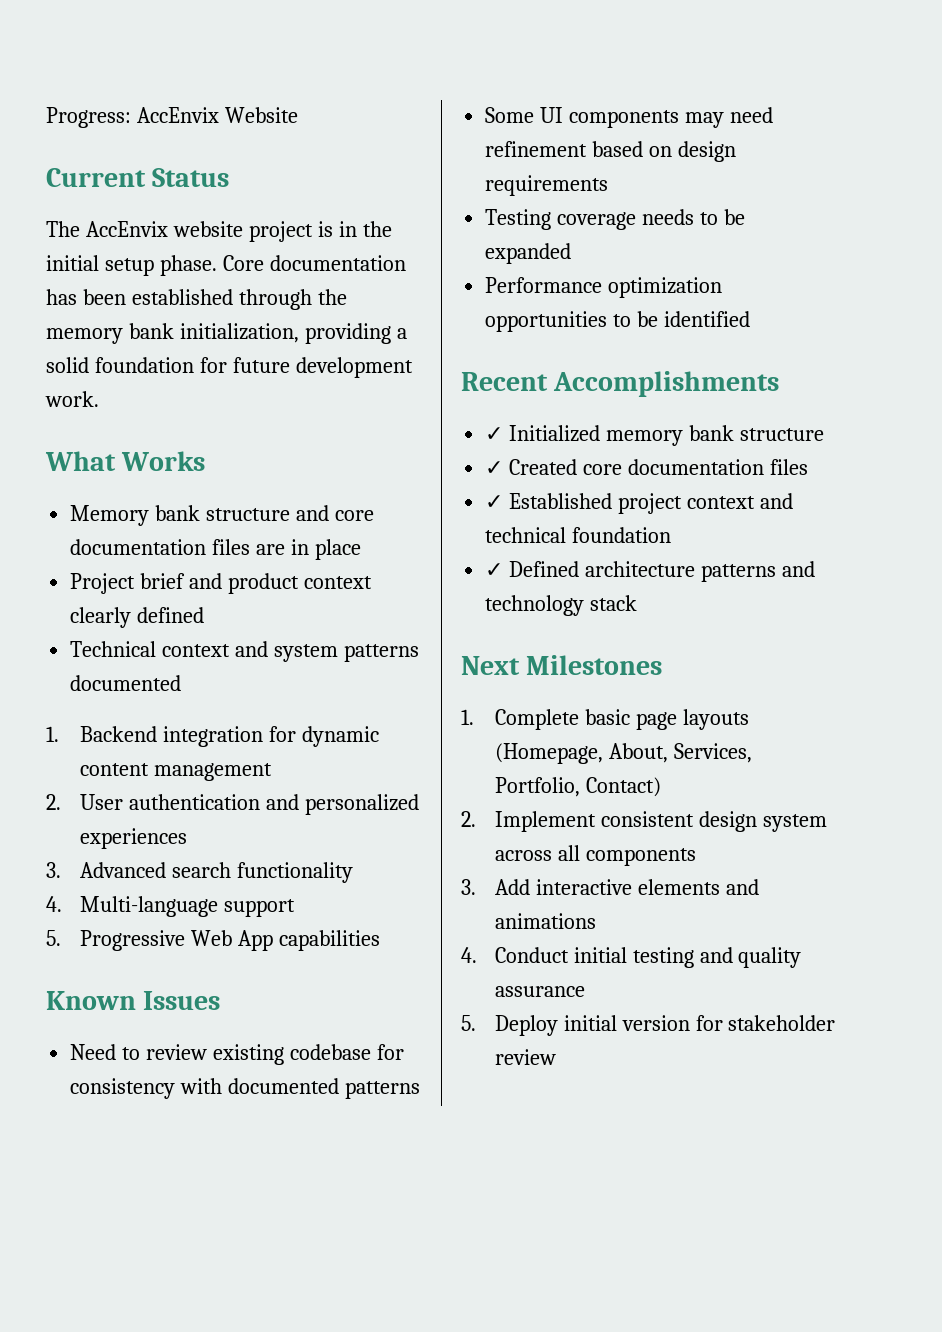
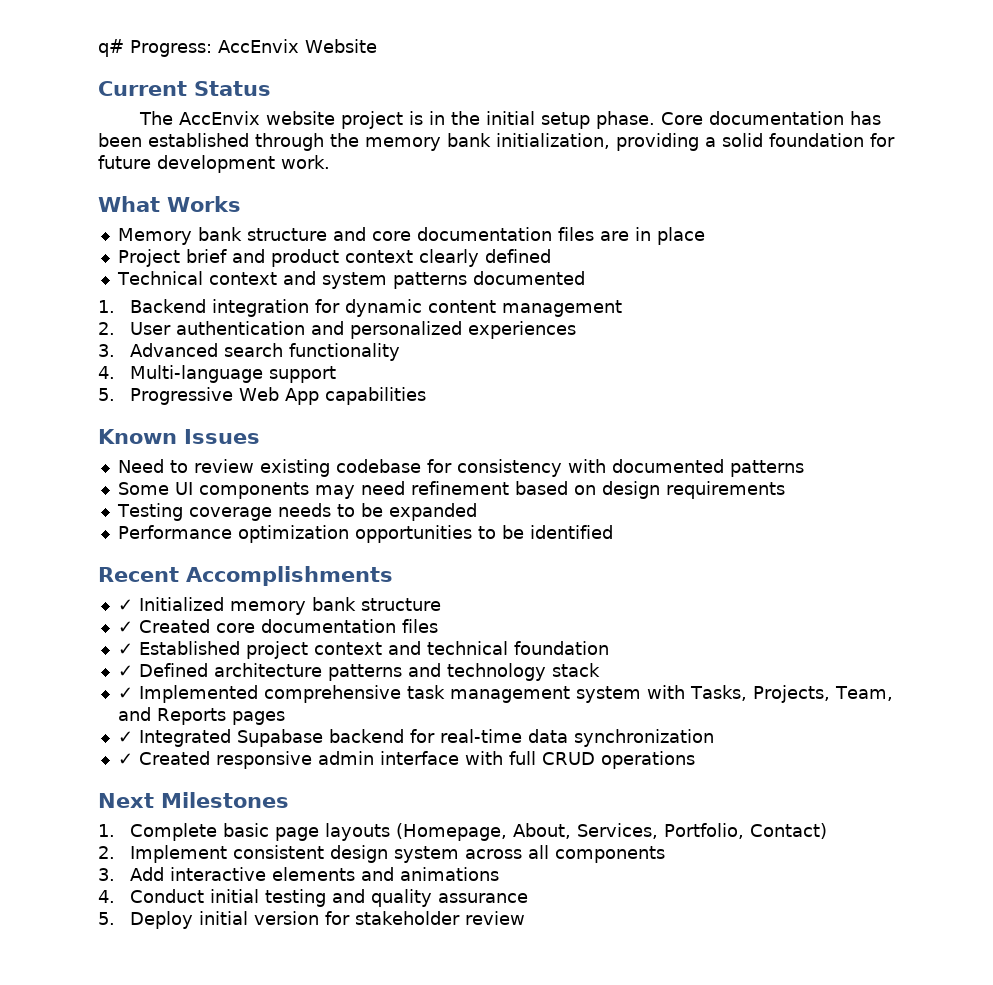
(46, 117) none -> [98,39,124,57] q#
(638, 603) none -> [117,685,893,703] [117,707,285,725] [117,729,714,747] [117,751,695,769] // ✓ Implemented comprehensive task management system with Tasks, Projects, Team, and Reports pages // ✓ Integrated Supabase backend for real-time data synchronization // ✓ Created responsive admin interface with full CRUD operations

